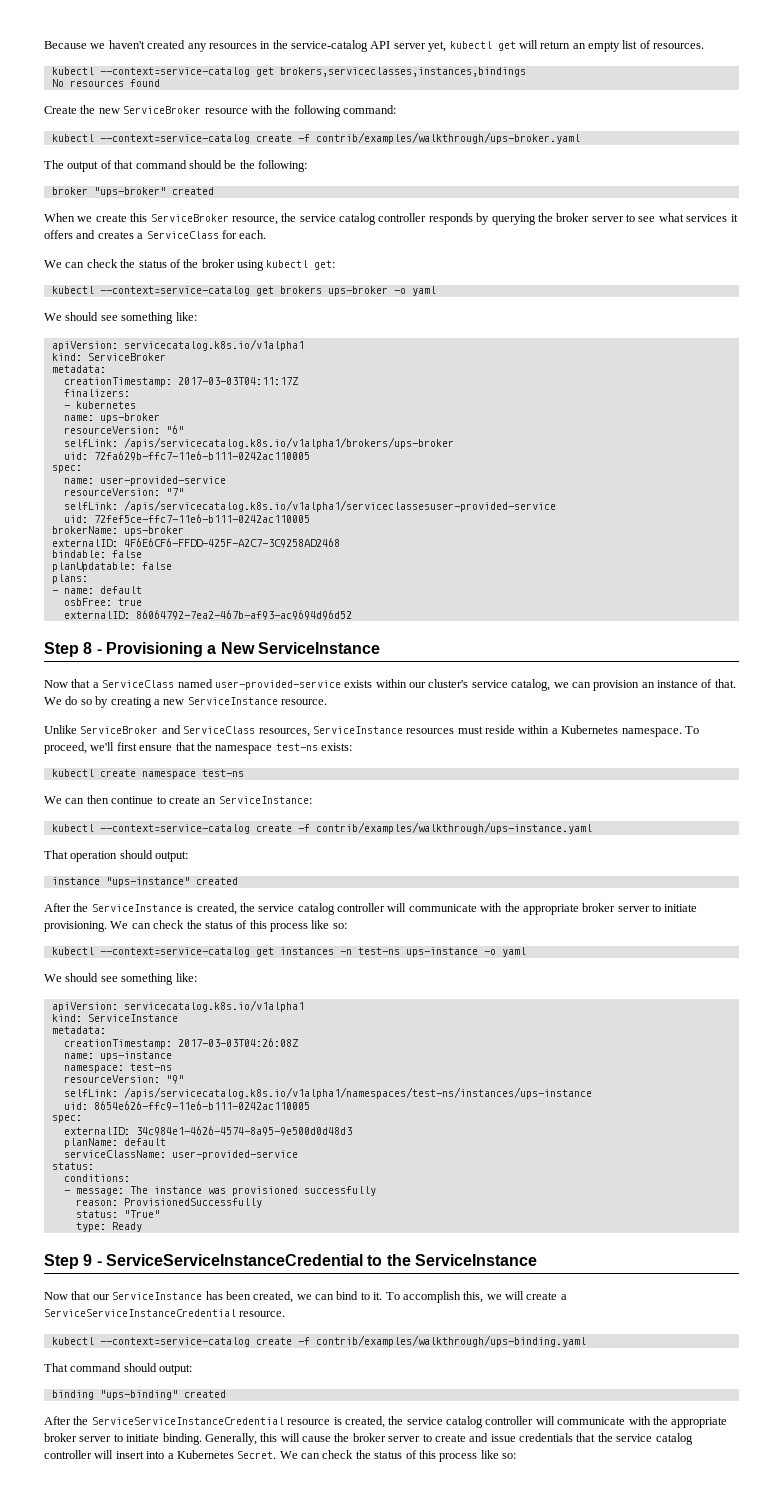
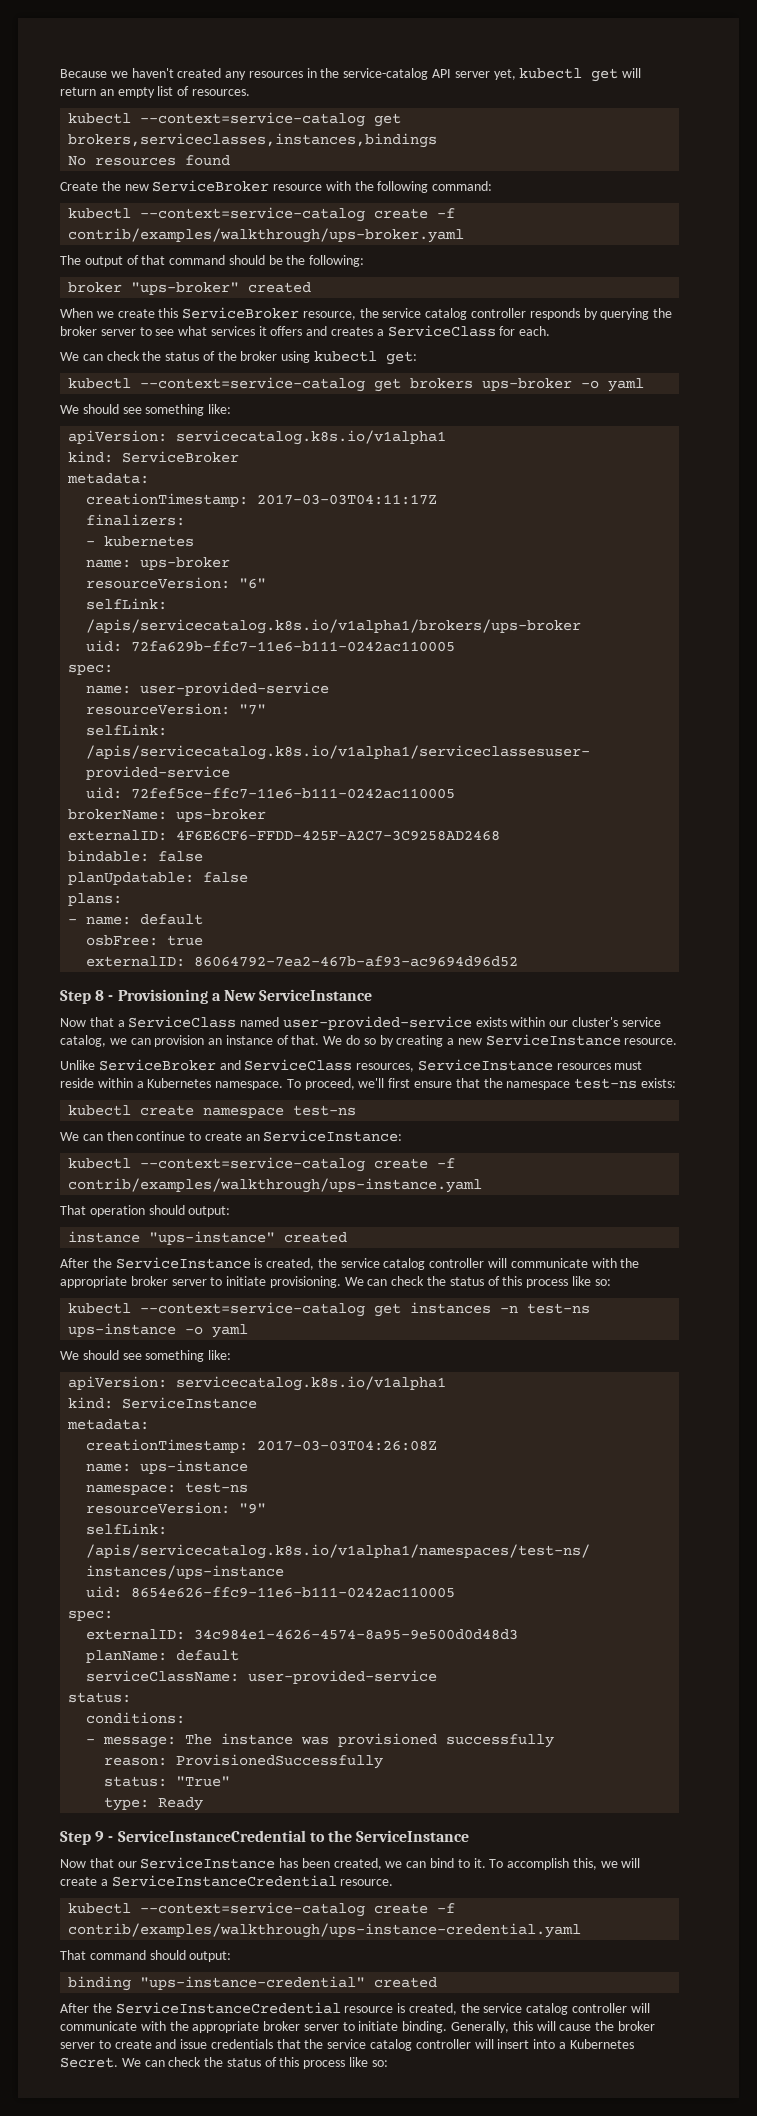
[105,1254,363,1266] ServiceServiceInstanceCredential -> [117,1830,306,1842] ServiceInstanceCredential
[44,1309,236,1317] ServiceServiceInstanceCredential -> [111,1875,337,1887] ServiceInstanceCredential
[315,1335,586,1347] contrib/examples/walkthrough/ups-binding.yaml -> [68,1923,582,1938] contrib/examples/walkthrough/ups-instance-credential.yaml
[99,1390,226,1400] [44,1416,284,1425] "ups-binding" created // After the ServiceServiceInstanceCredential -> [140,1976,438,1990] [60,2002,341,2014] "ups-instance-credential" created // After the ServiceInstanceCredential

